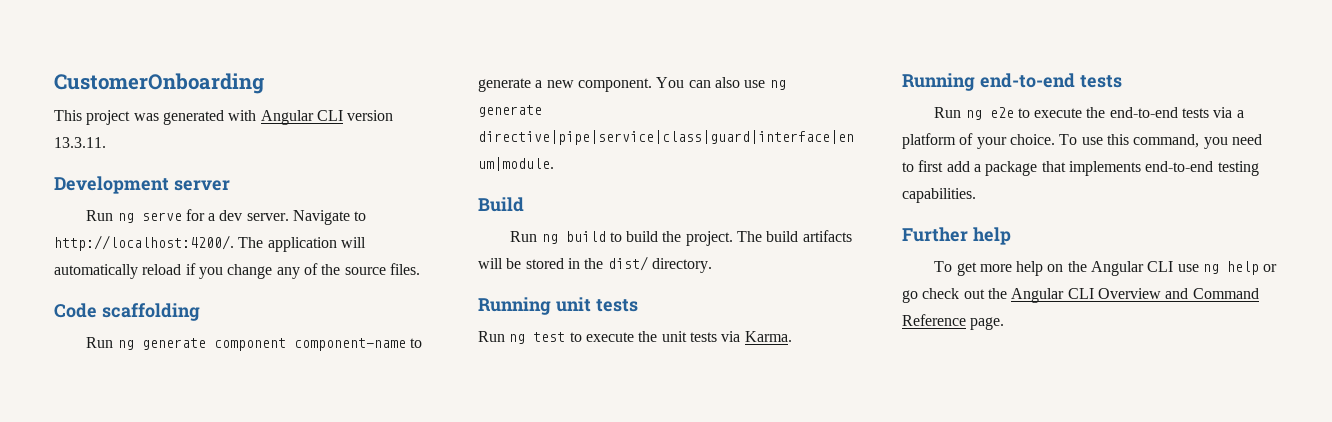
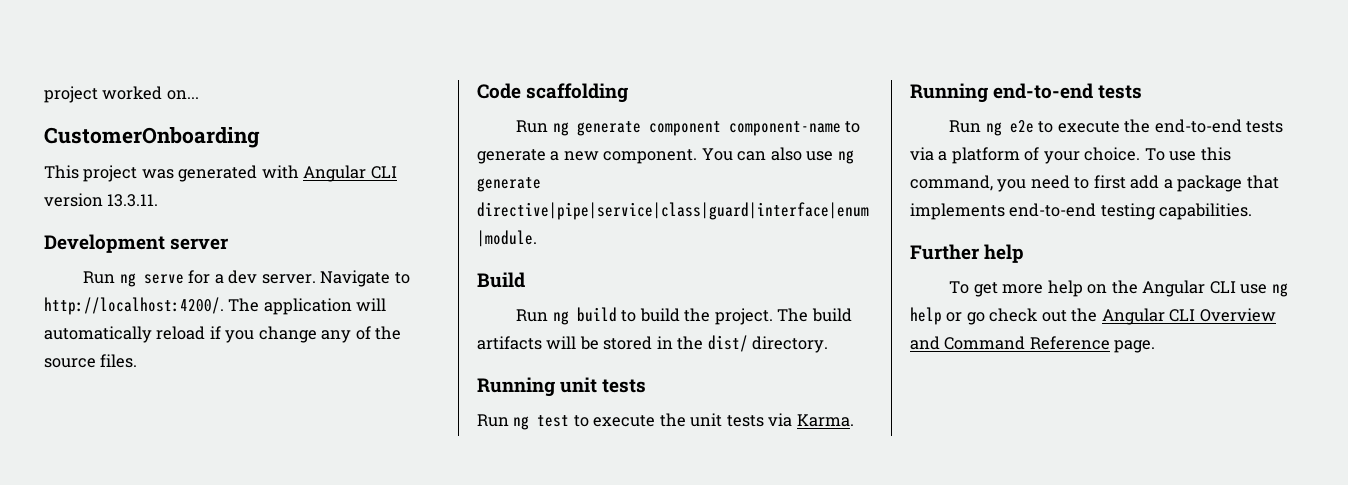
(54, 83) none -> [44,86,199,103] project worked on... //

